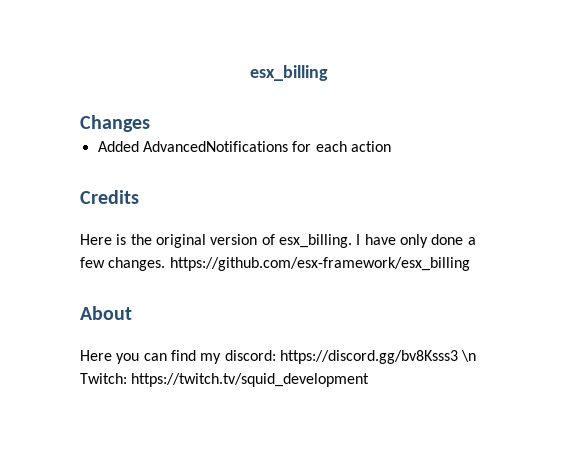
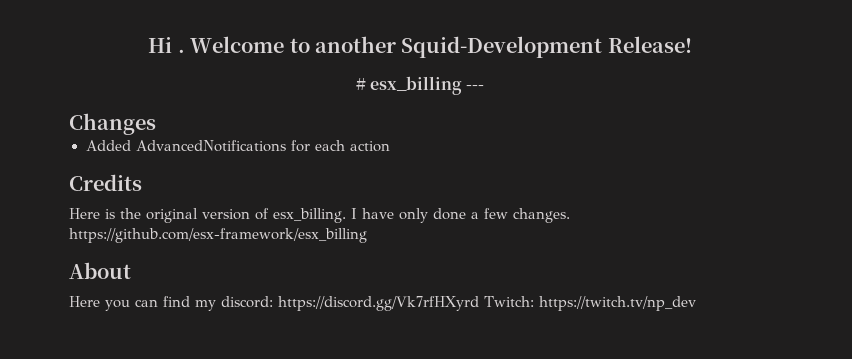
(249, 73) none -> [148,36,692,58] [355,78,366,90] Hi . Welcome to another Squid-Development Release! // #
(328, 73) none -> [466,85,485,90] ---
[279,350,477,364] [80,373,370,387] https://discord.gg/bv8Ksss3 \n Twitch: https://twitch.tv/squid_development -> [278,296,696,311] https://discord.gg/Vk7rfHXyrd Twitch: https://twitch.tv/np_dev

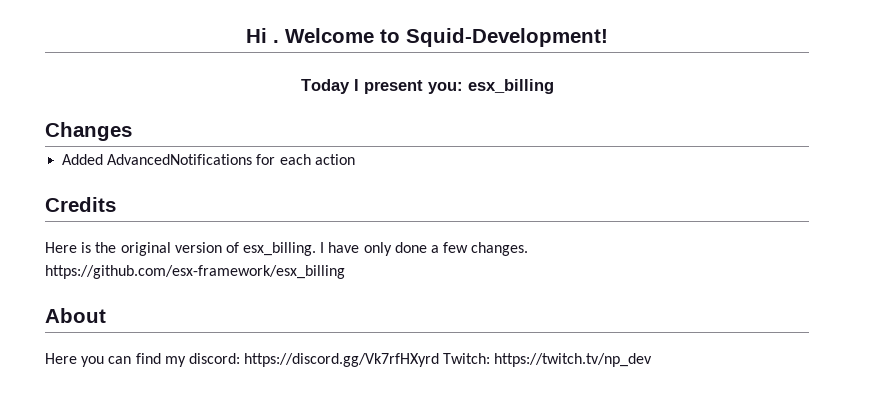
[314,36,692,58] [355,78,366,90] another Squid-Development Release! // # -> [406,28,608,47] [300,79,463,94] Squid-Development! // Today I present you:
[466,85,485,90] --- -> (554, 86) none

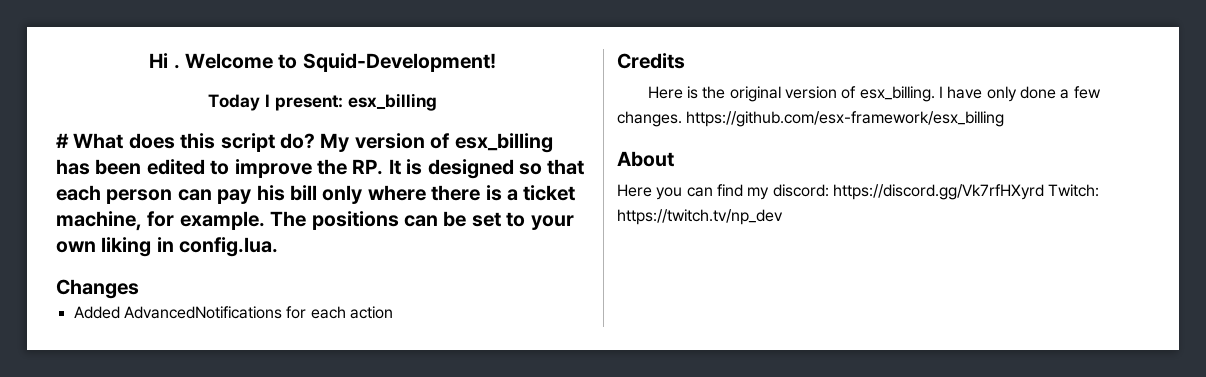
[363,79,554,94] present you: esx_billing -> [274,93,437,111] [56,133,553,153] [56,159,585,179] [56,185,576,204] [56,211,574,231] [56,237,279,257] present: esx_billing // # What does this script do? My version of esx_billing has been edited to improve the RP. It is designed so that each person can pay his bill only where there is a ticket machine, for example. The positions can be set to your own liking in config.lua.

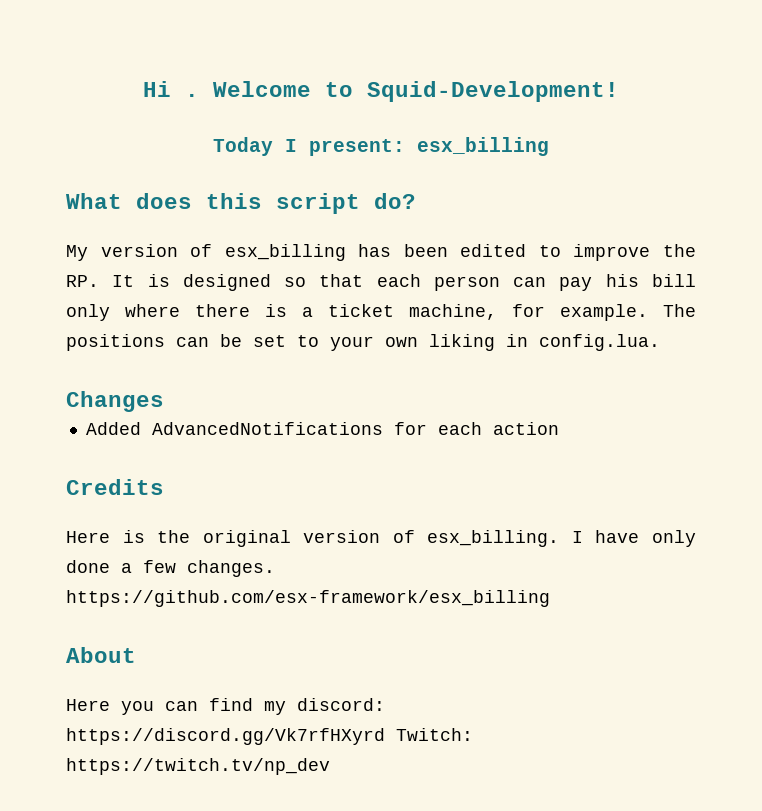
[56,133,69,148] # -> (549, 146) none
(315, 141) none -> (416, 201) //

